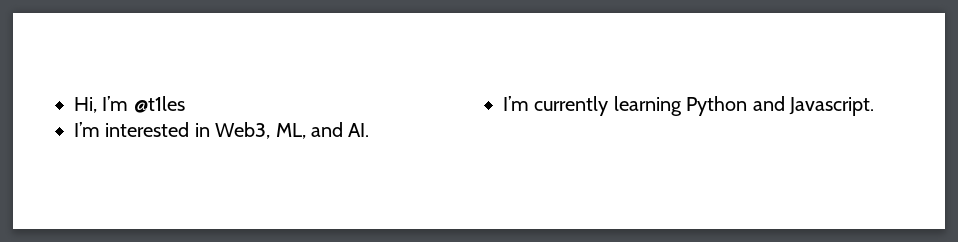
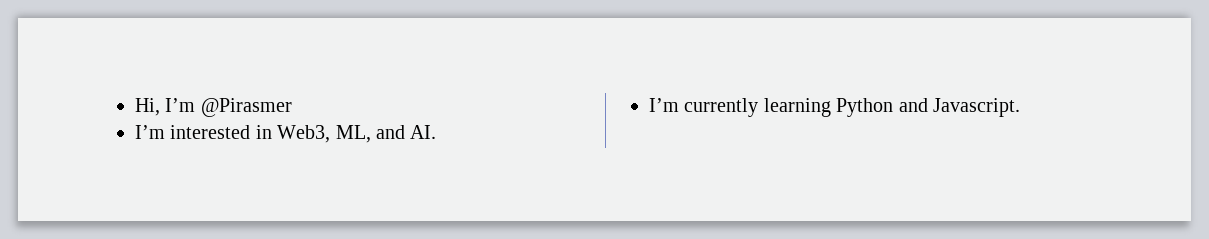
[133,96,185,113] @t1les -> [200,98,292,117] @Pirasmer

